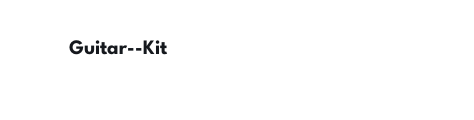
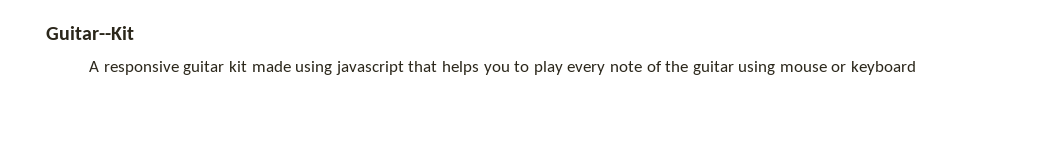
(168, 47) none -> [89,61,917,75] // A responsive guitar kit made using javascript that helps you to play every note of the guitar using mouse or keyboard

